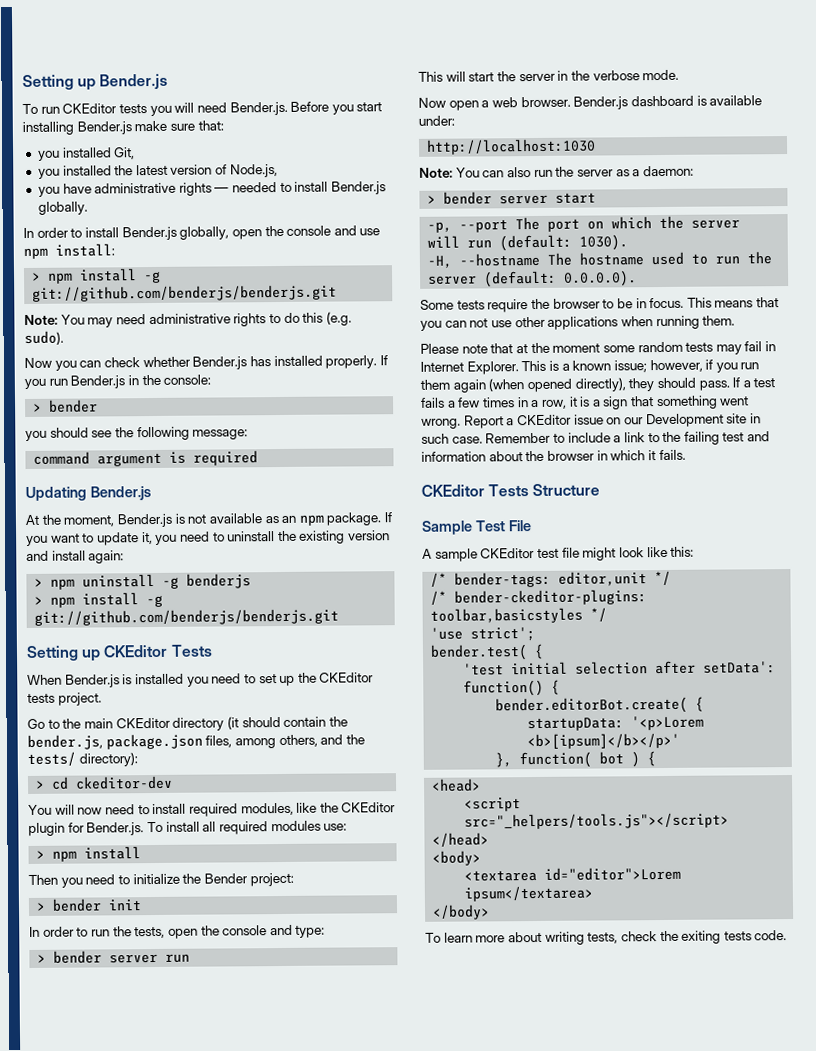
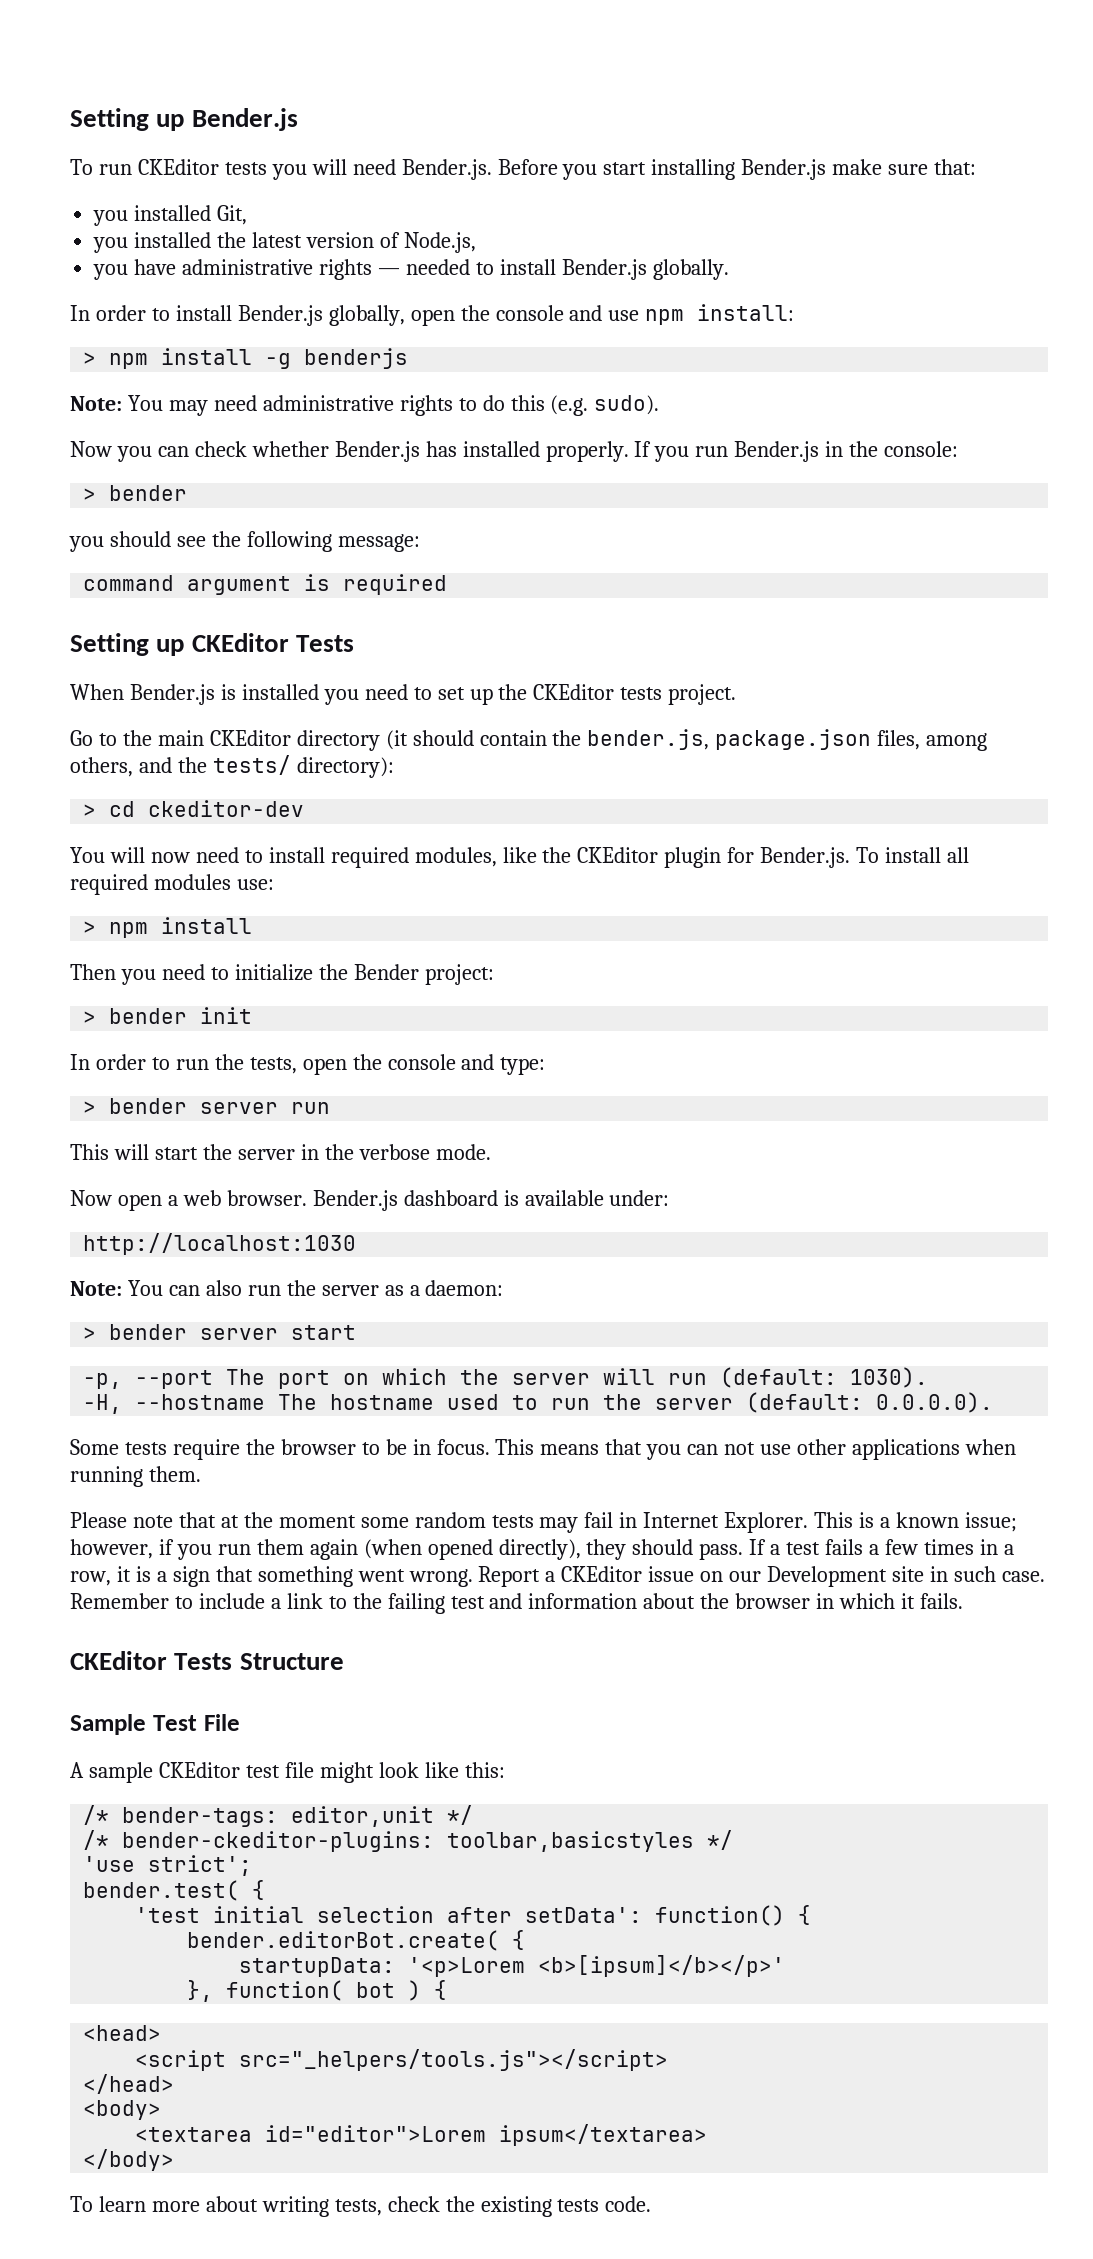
[32,284,338,302] git://github.com/benderjs/benderjs.git -> [304,348,409,369] benderjs
[25,486,151,502] [25,512,393,528] [26,530,391,546] [26,550,125,564] [34,573,252,590] [34,592,164,608] [34,608,340,626] // Updating Bender.js // At the moment, Bender.js is not available as an npm package. If you want to update it, you need to uninstall the existing version and install again: // > npm uninstall -g benderjs // > npm install -g git://github.com/benderjs/benderjs.git -> (448, 584) none
[681,930,722,944] exiting -> [480,2196,552,2217] existing

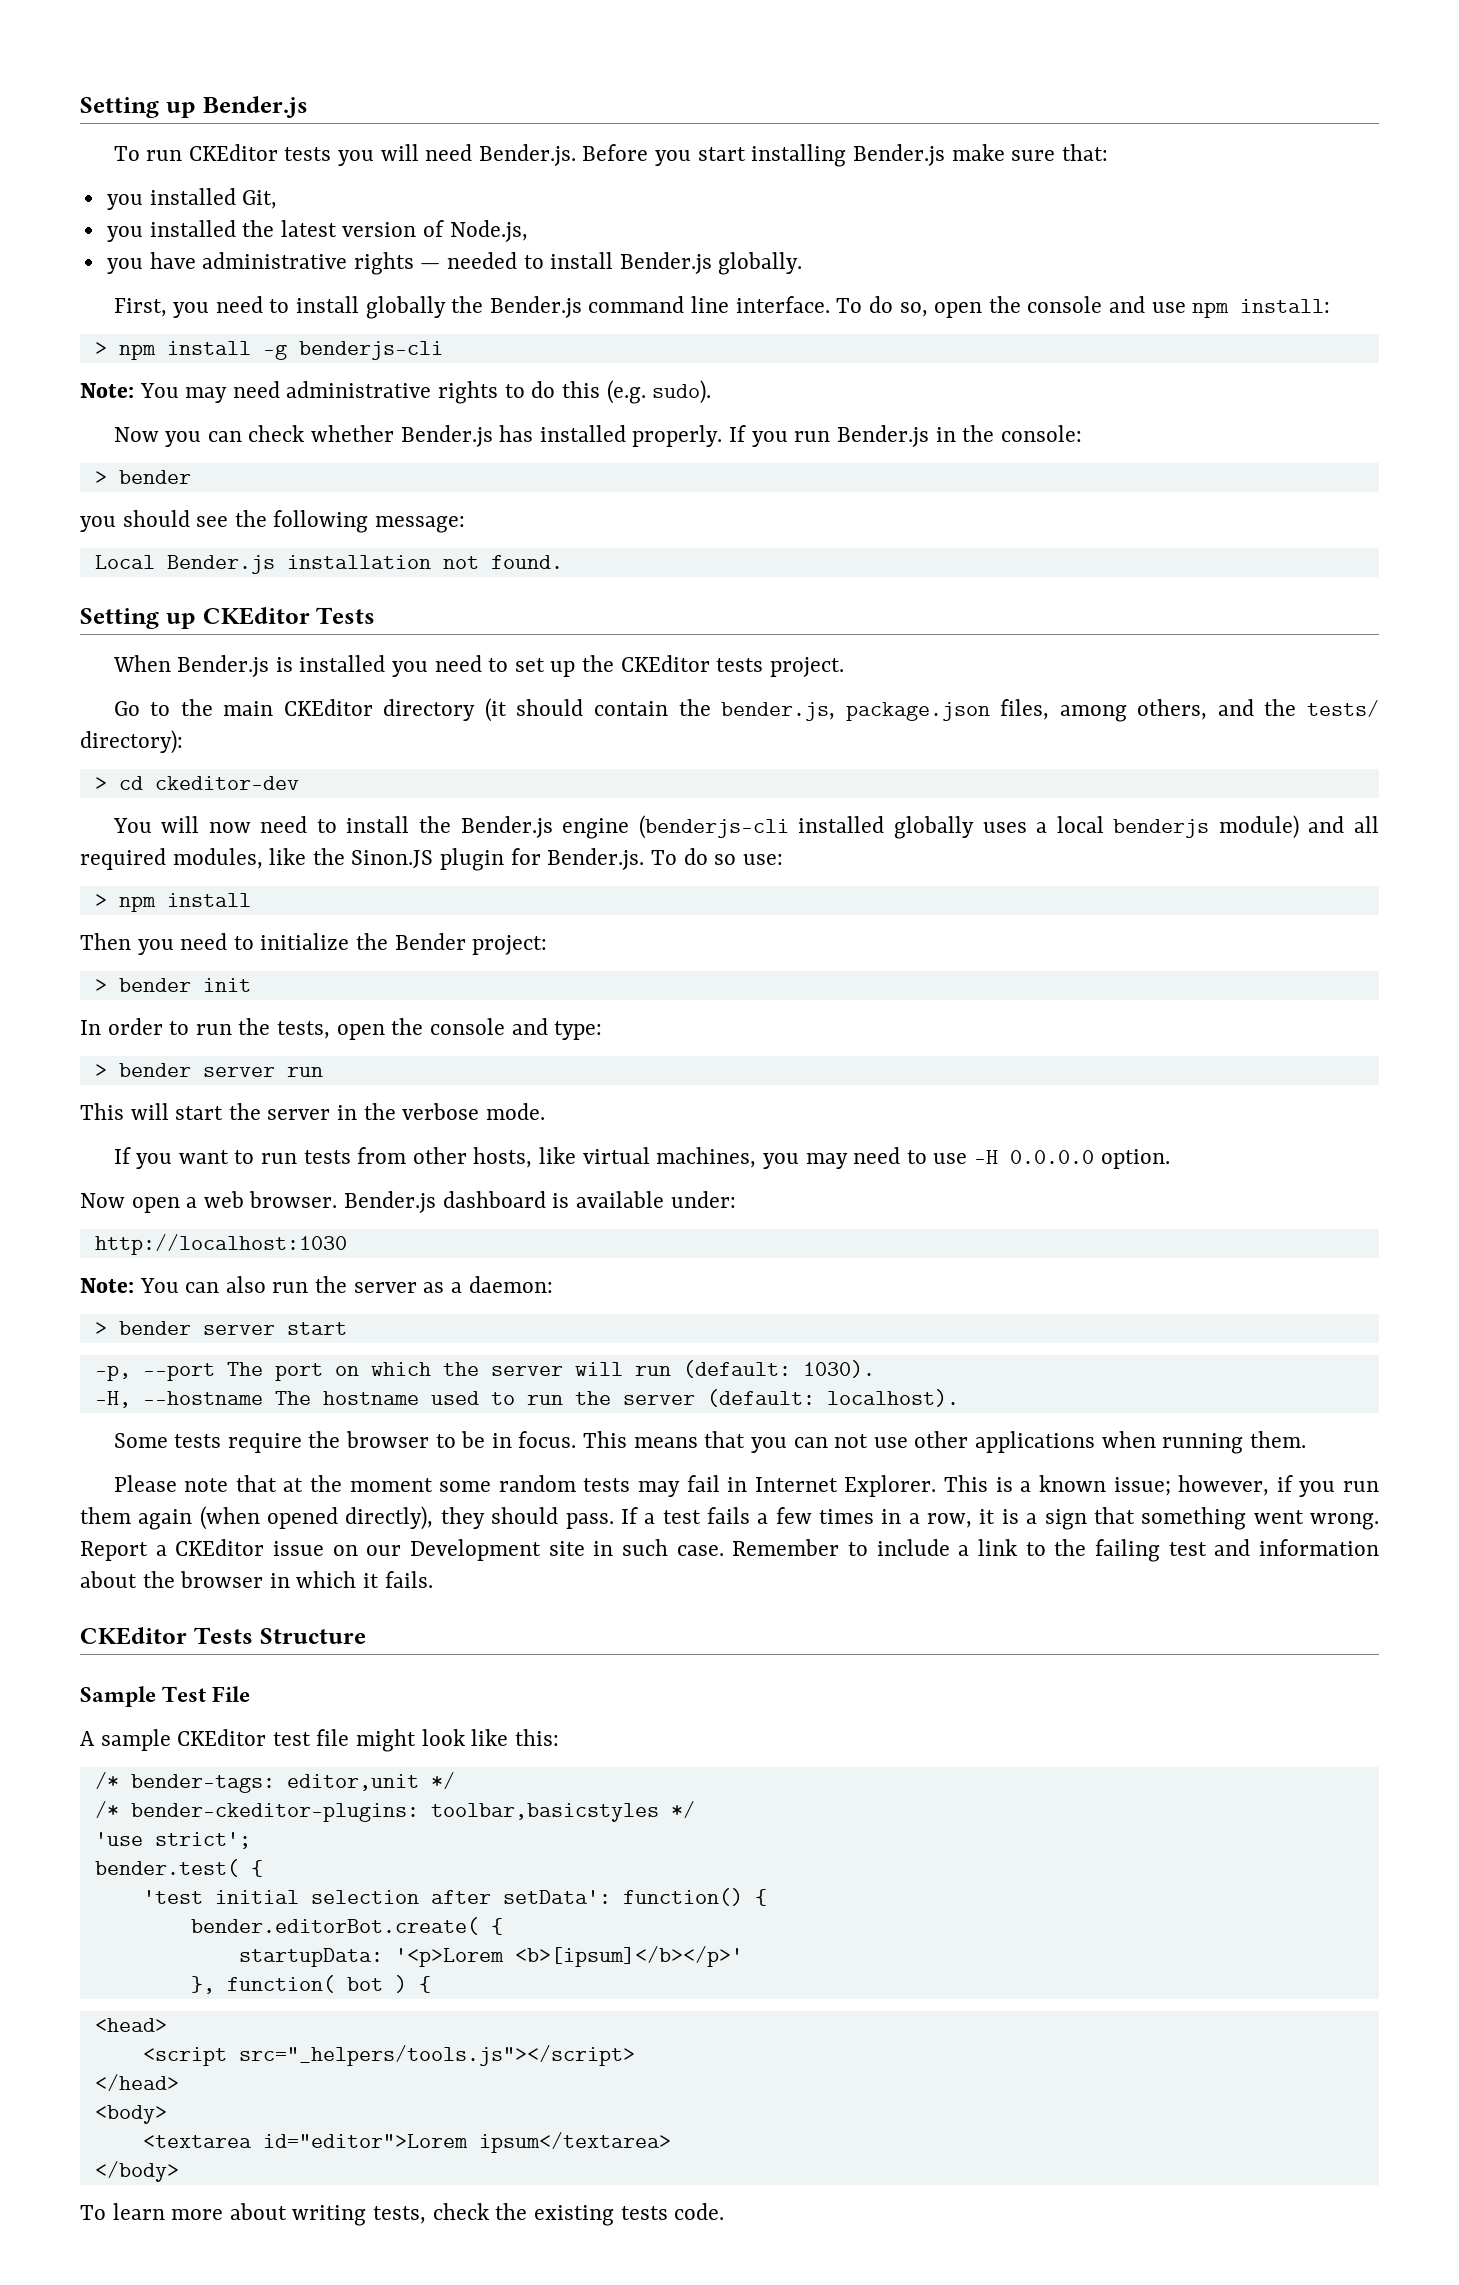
[70,305,405,326] In order to install Bender.js globally, -> [113,296,928,319] First, you need to install globally the Bender.js command line interface. To do so,
[304,348,409,369] benderjs -> [298,341,443,360] benderjs-cli
[83,574,448,595] command argument is required -> [94,555,563,574] Local Bender.js installation not found.
(325, 855) none -> [419,815,1380,839] the Bender.js engine (benderjs-cli installed globally uses a local benderjs module) and all
[577,847,659,863] CKEditor -> [351,850,434,869] Sinon.JS
[885,847,970,863] [70,874,231,895] install all required modules -> [683,848,737,865] do so
(491, 1152) none -> [113,1147,1170,1169] // If you want to run tests from other hosts, like virtual machines, you may need to use -H 0.0.0.0 option.
[876,1392,994,1413] 0.0.0.0). -> [826,1389,959,1407] localhost).

